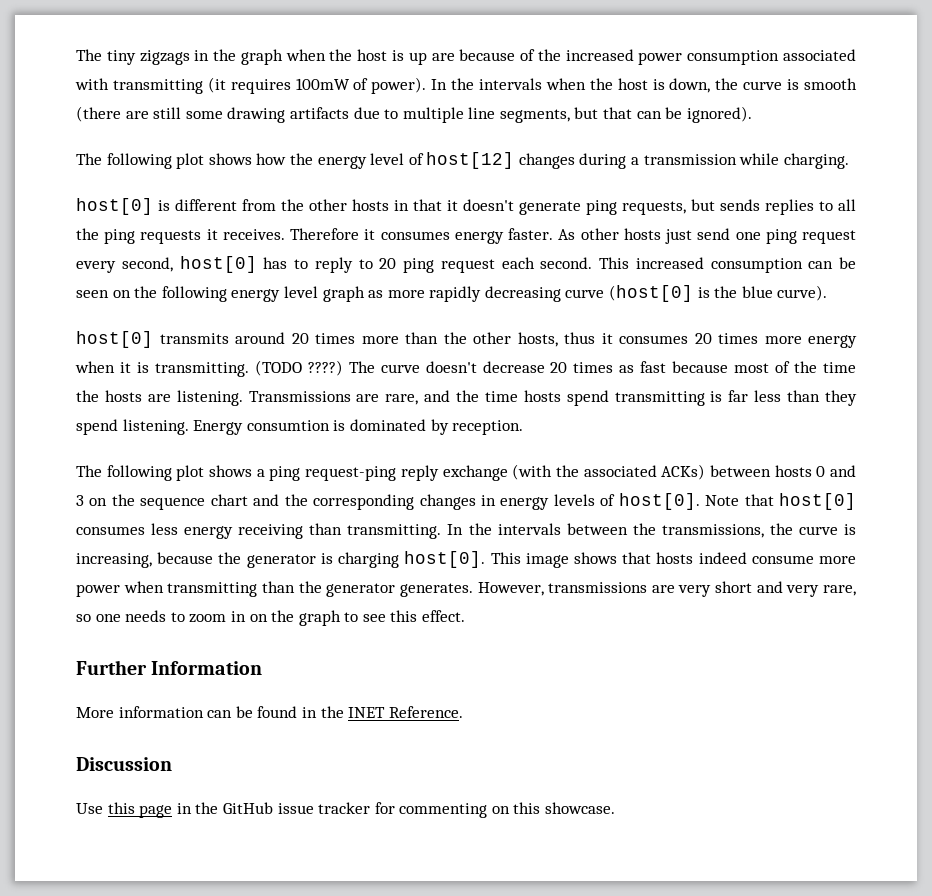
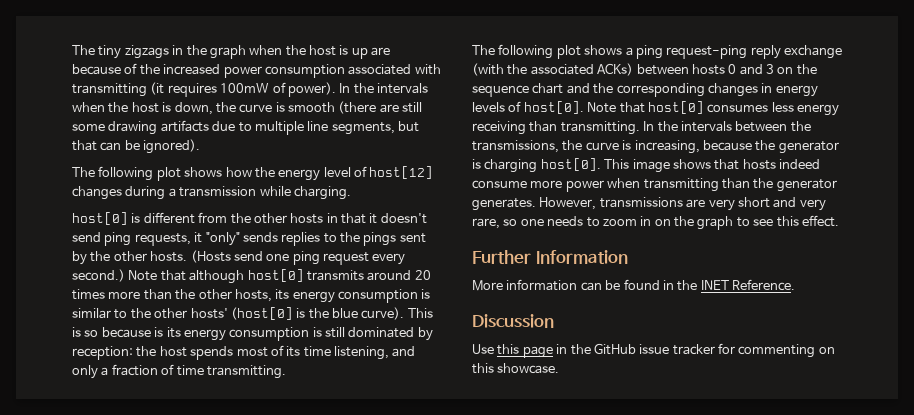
[519,201,581,215] generate -> [72,232,101,242] send
[691,199,715,211] but -> [194,232,240,246] it "only"
[838,199,856,211] [76,228,693,244] all the ping requests it receives. Therefore it consumes energy faster. As other hosts just -> [340,232,426,246] [72,250,231,265] the pings sent by the other hosts. (Hosts
[121,256,856,273] [76,285,828,302] second, host[0] has to reply to 20 ping request each second. This increased consumption can be seen on the following energy level graph as more rapidly decreasing curve (host[0] is the blue curve). // -> [72,269,245,284] second.) Note that although
[564,332,857,348] [75,360,857,377] [76,390,857,406] [76,419,524,435] thus it consumes 20 times more energy when it is transmitting. (TODO ????) The curve doesn't decrease 20 times as fast because most of the time the hosts are listening. Transmissions are rare, and the time hosts spend transmitting is far less than they spend listening. Energy consumtion is dominated by reception. -> [275,289,431,303] [72,307,433,320] [72,327,433,341] [72,345,416,360] [72,364,286,379] its energy consumption is similar to the other hosts' (host[0] is the blue curve). This is so because is its energy consumption is still dominated by reception: the host spends most of its time listening, and only a fraction of time transmitting.

